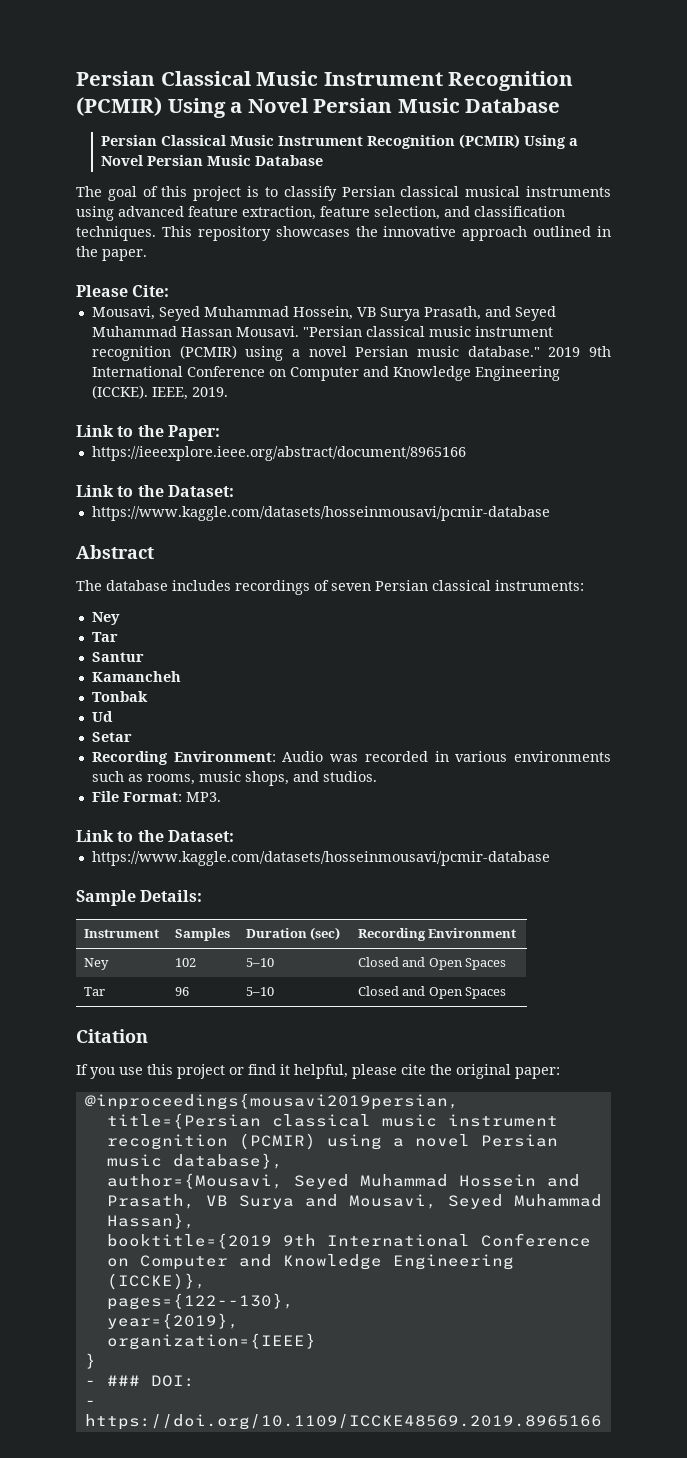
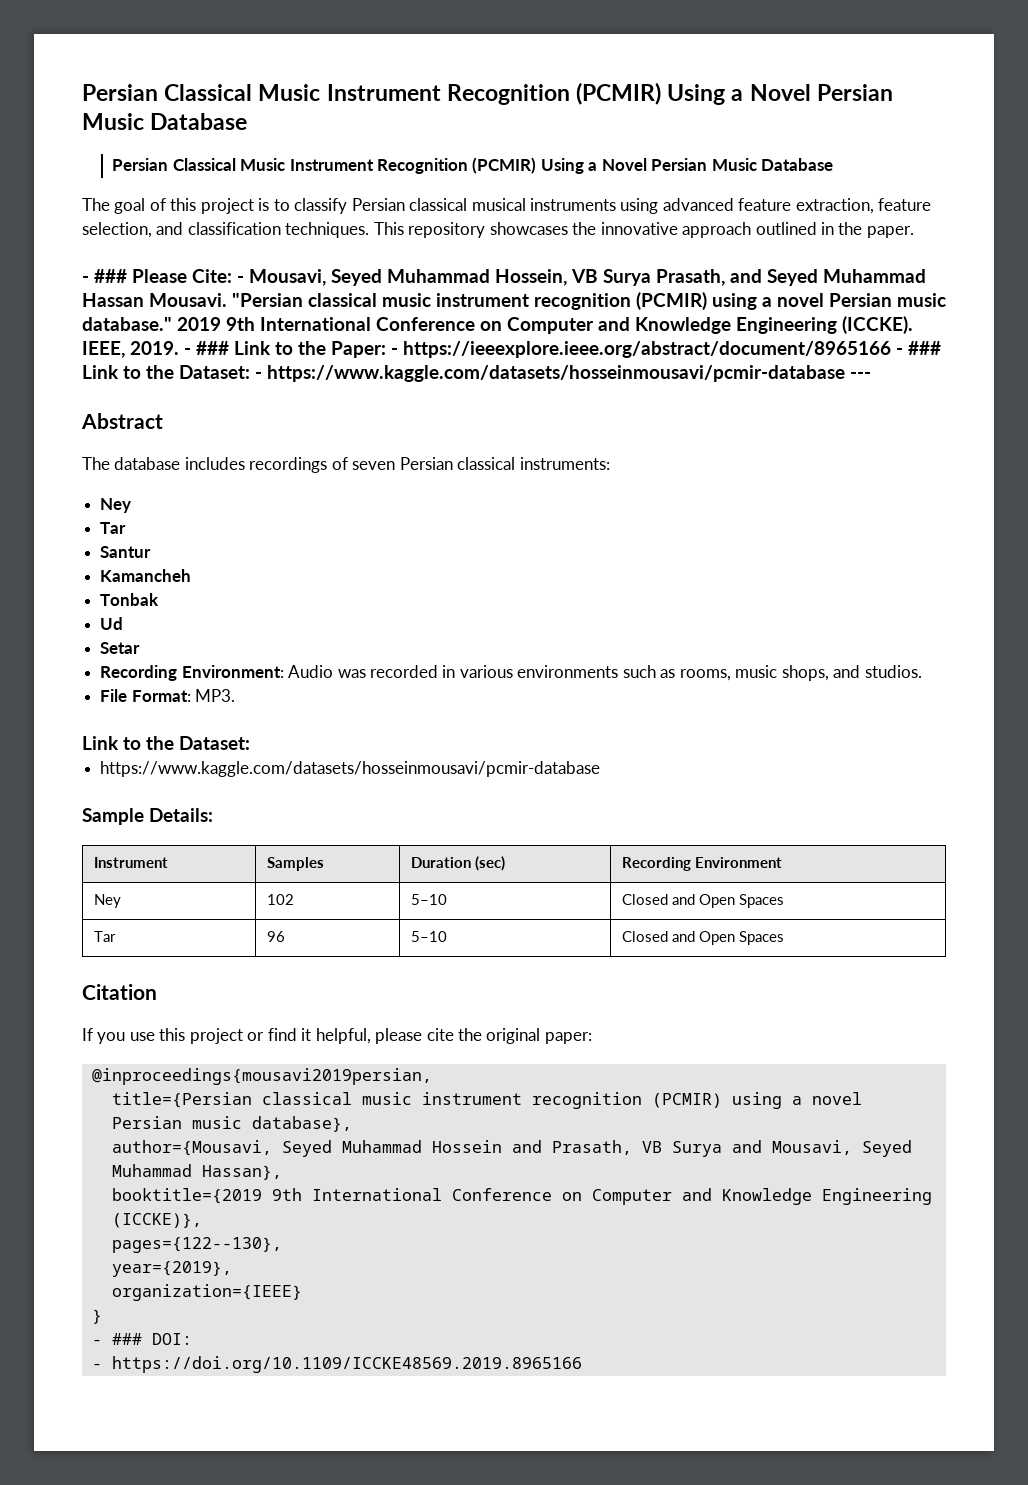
(147, 255) none -> [82,269,127,283] - ###
(170, 291) // -> [237,276,244,283] -
(228, 392) // -> [184,341,229,355] - ###
(220, 433) // -> [391,348,398,355] -
[76,485,234,497] [91,506,550,521] // Link to the Dataset: // https://www.kaggle.com/datasets/hosseinmousavi/pcmir-database -> [896,341,941,355] [82,365,871,382] - ### Link to the Dataset: - https://www.kaggle.com/datasets/hosseinmousavi/pcmir-database ---

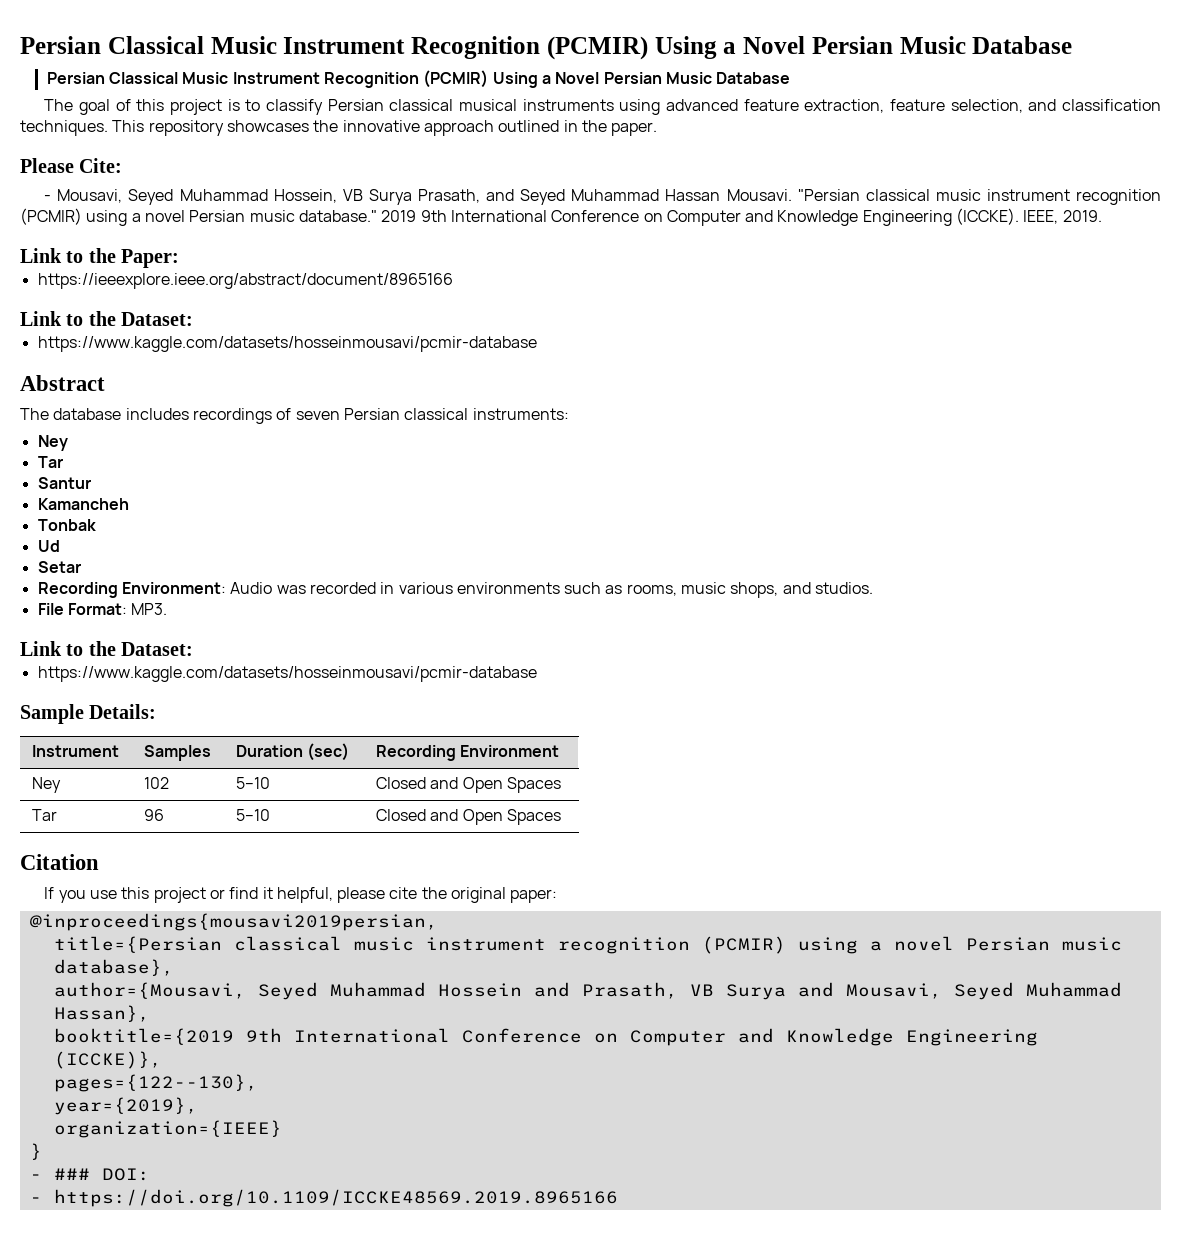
[82,269,127,283] - ### -> (658, 129) none
(232, 276) none -> (123, 165) //
[184,341,229,355] - ### -> (1102, 216) //
[391,348,398,355] - -> (180, 258) //
[896,341,941,355] [82,365,871,382] - ### Link to the Dataset: - https://www.kaggle.com/datasets/hosseinmousavi/pcmir-database --- -> [20,311,194,326] [37,336,537,352] // Link to the Dataset: // https://www.kaggle.com/datasets/hosseinmousavi/pcmir-database

